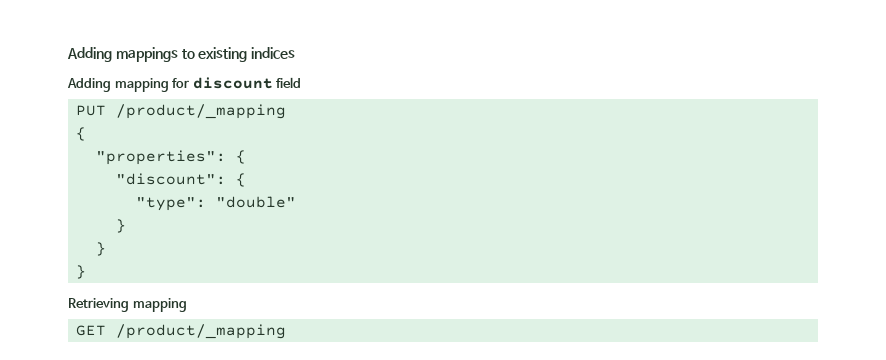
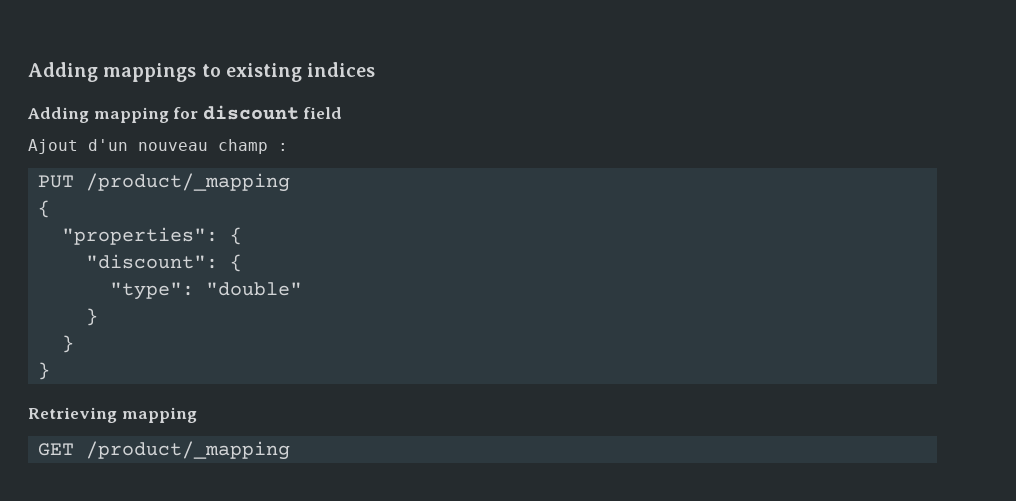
(302, 82) none -> [28,139,288,154] // Ajout d'un nouveau champ :

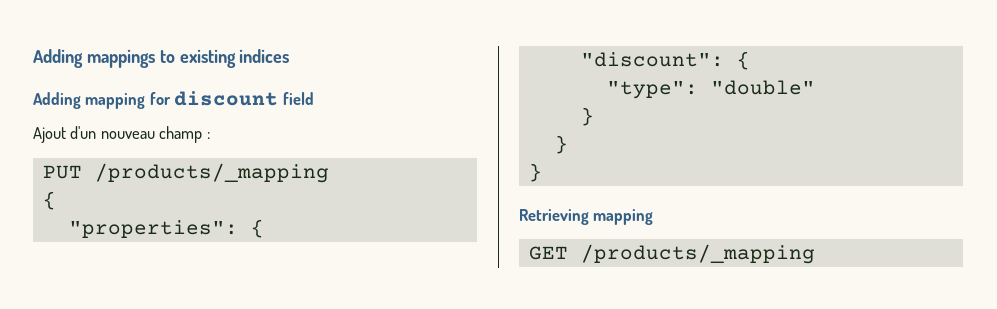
[85,173,290,192] /product/_mapping -> [94,163,329,183] /products/_mapping
[85,441,290,460] /product/_mapping -> [580,244,815,264] /products/_mapping

